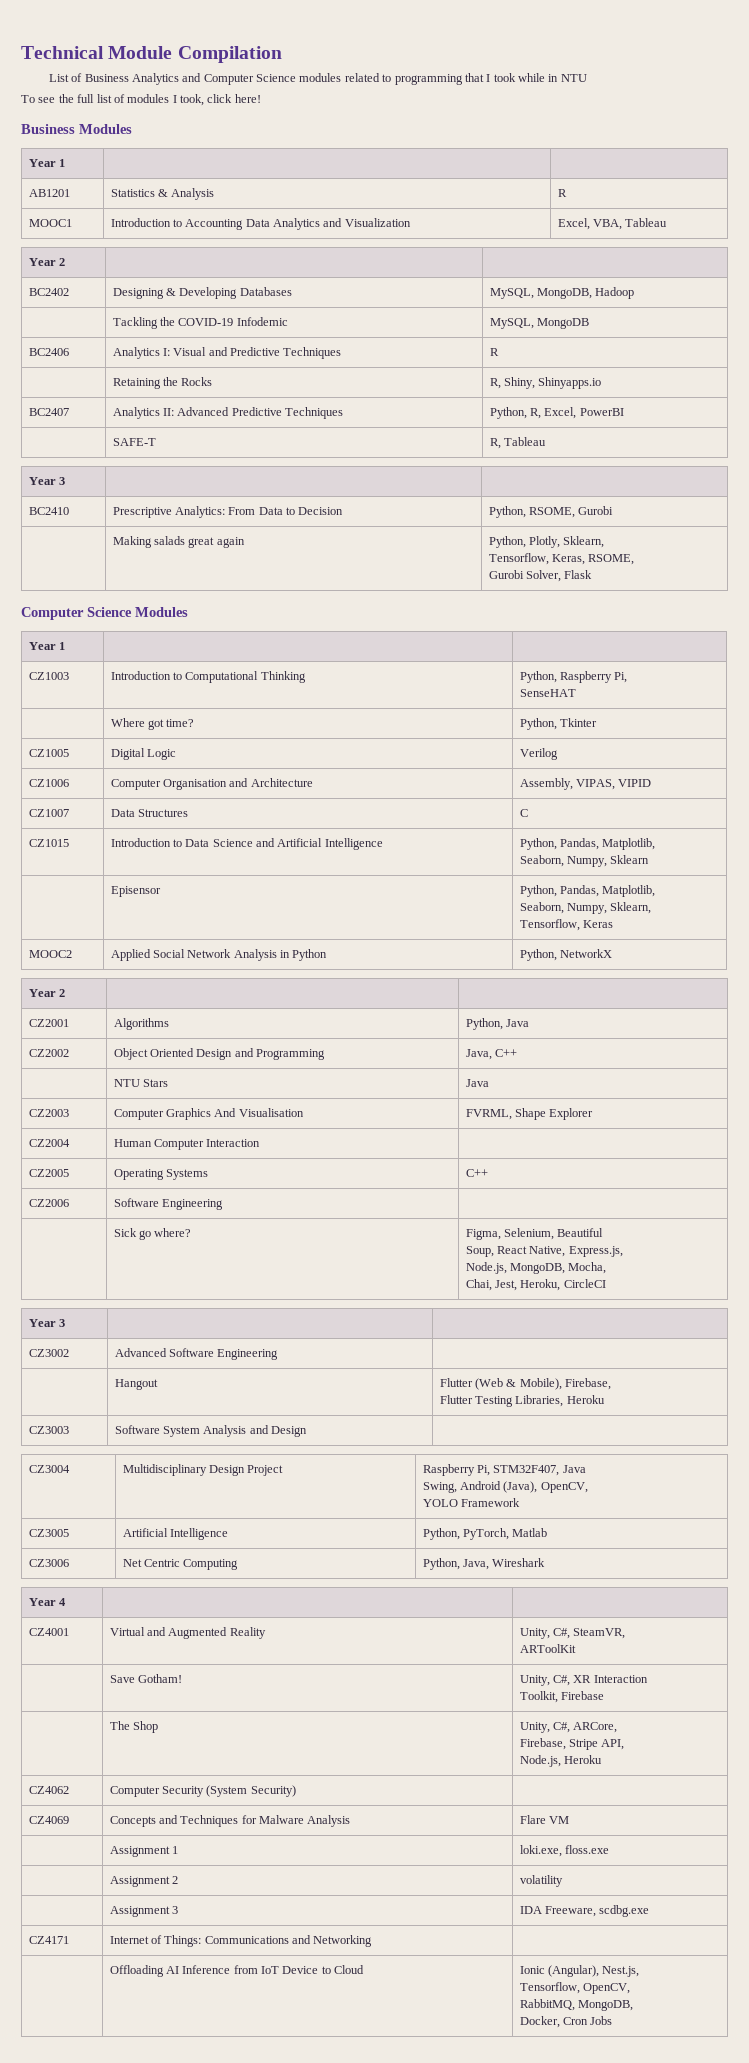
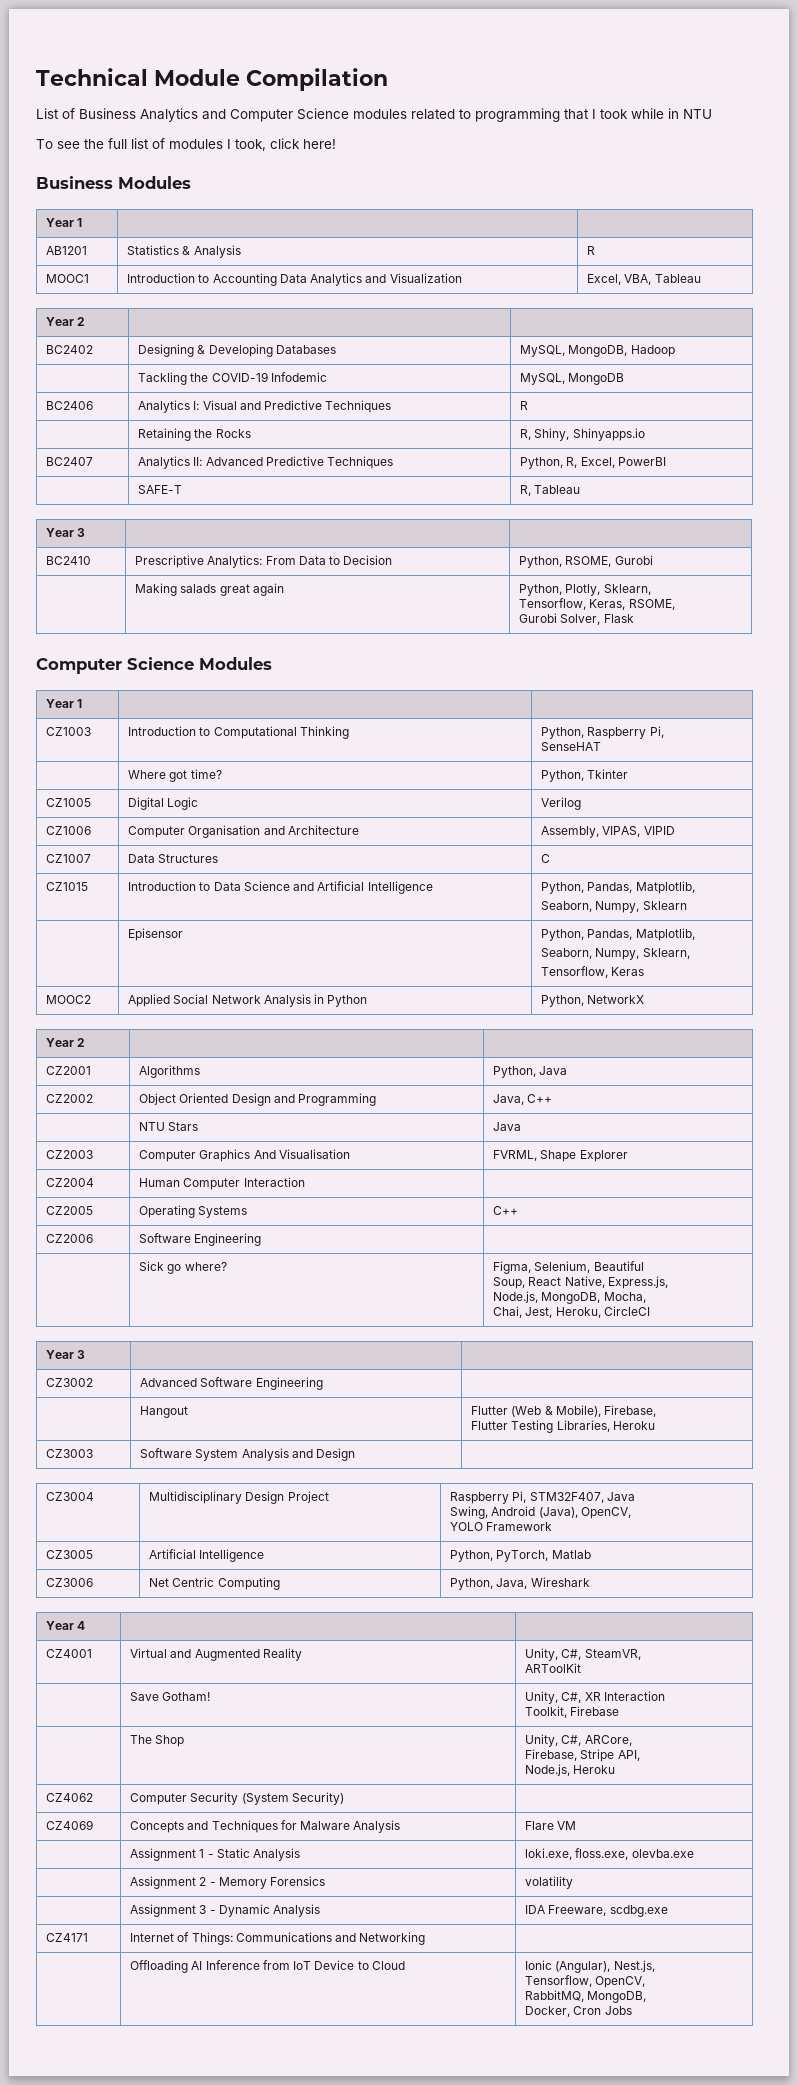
(178, 1850) none -> [207,1848,301,1861] - Static Analysis
[564,1845,609,1854] floss.exe -> [575,1848,694,1860] floss.exe, olevba.exe
(178, 1880) none -> [209,1876,326,1889] - Memory Forensics
(178, 1910) none -> [209,1904,321,1917] - Dynamic Analysis

